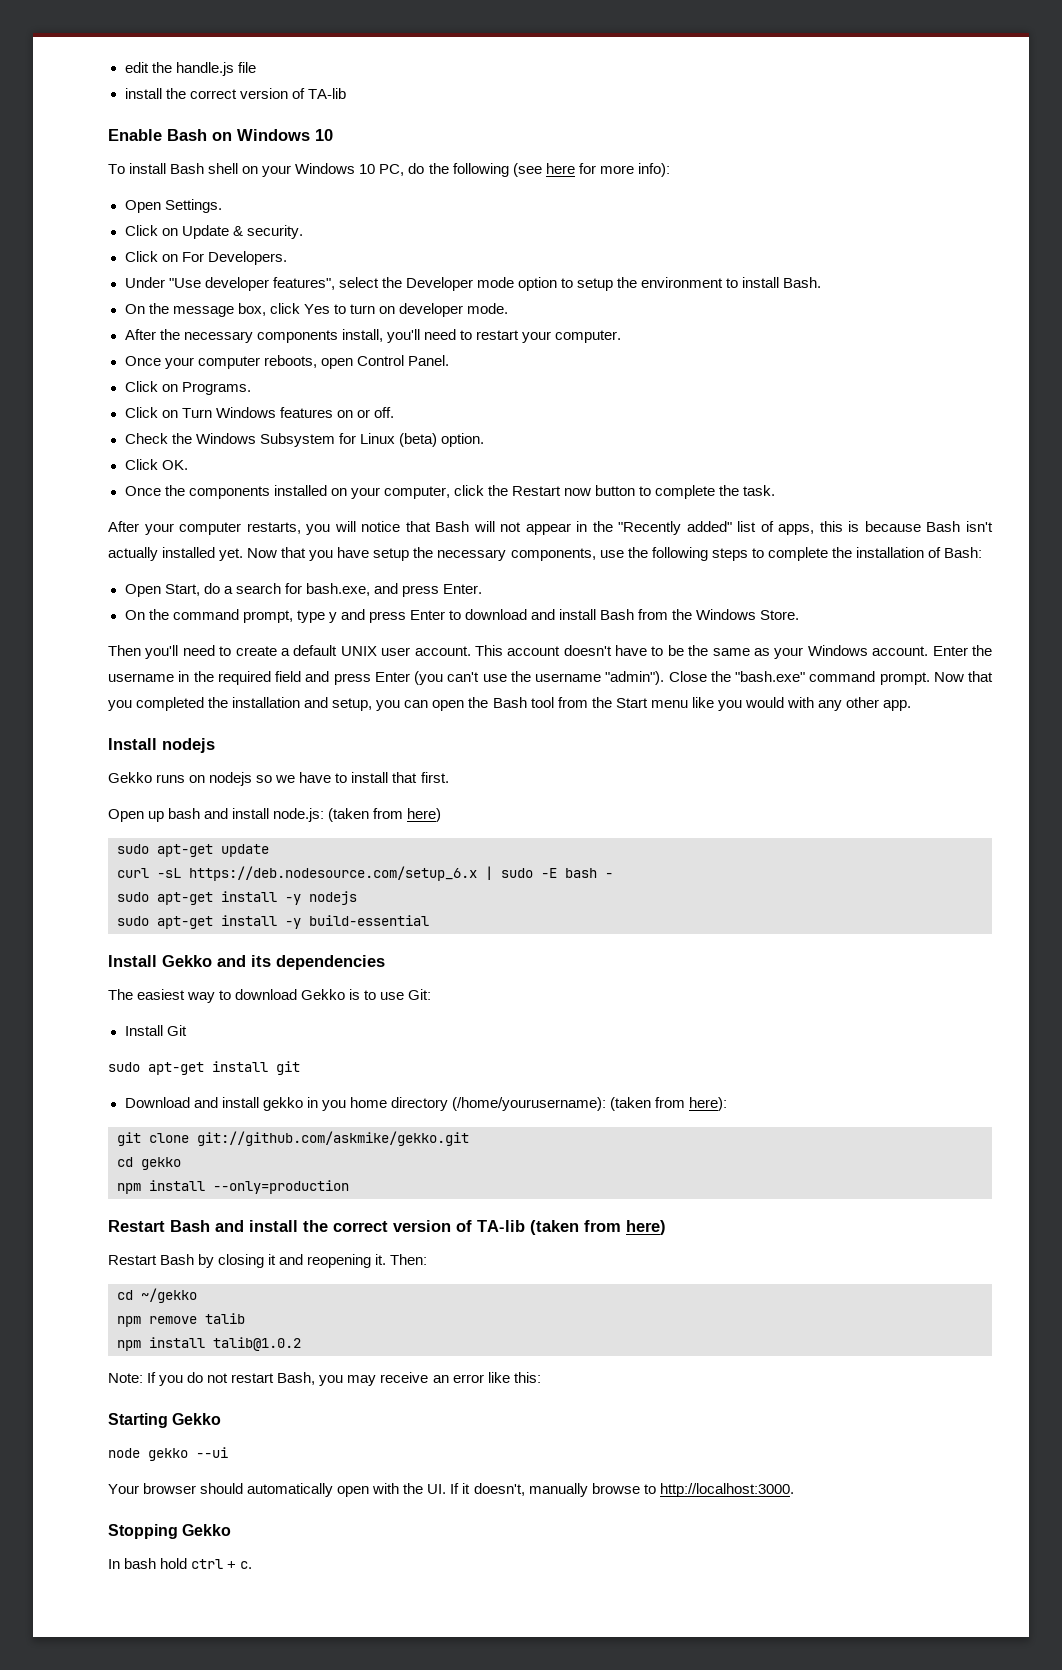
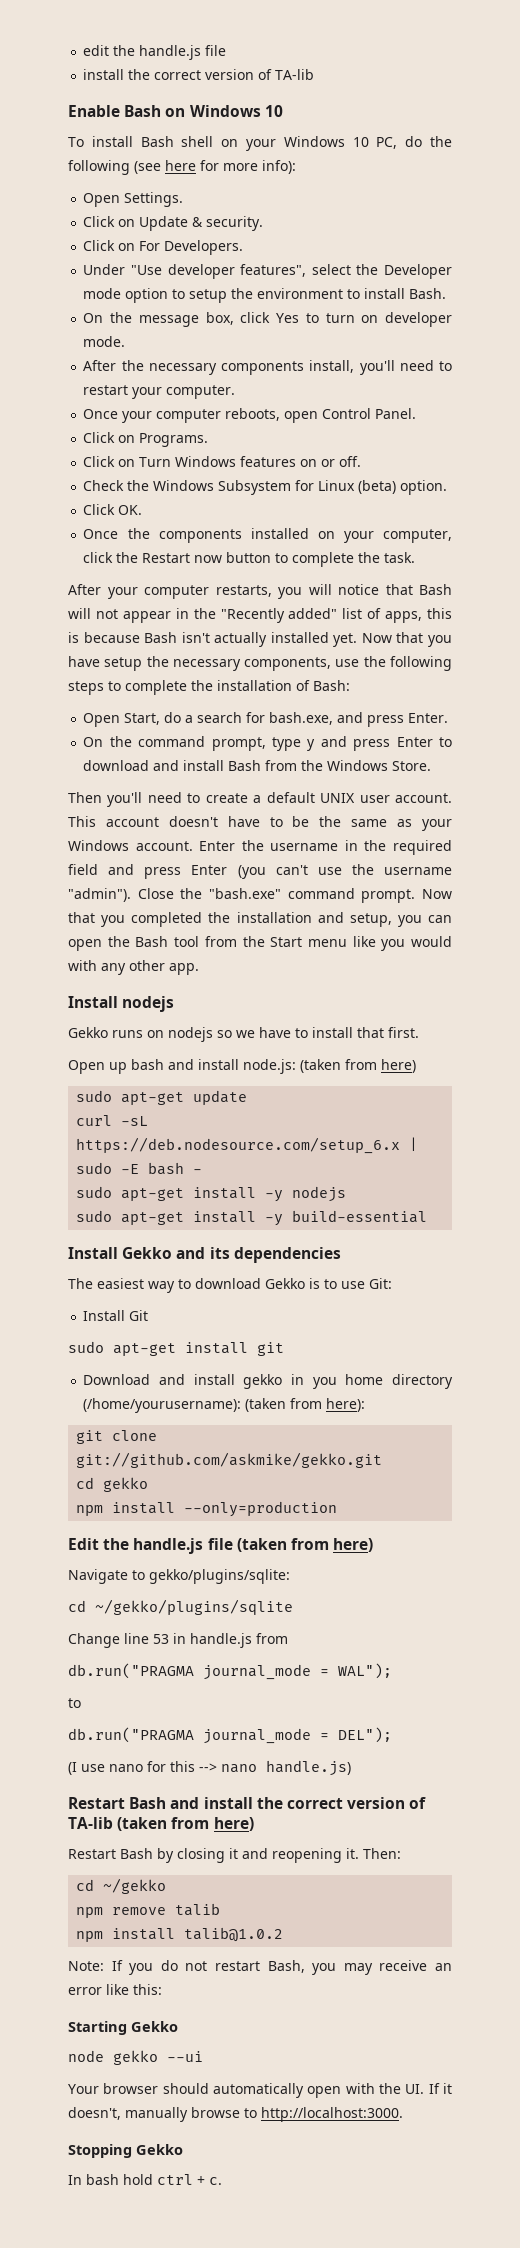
(349, 1187) none -> [68,1538,374,1554] [68,1569,290,1584] [68,1599,293,1615] [68,1633,288,1648] [68,1663,392,1680] [68,1698,81,1708] [68,1727,392,1744] [68,1760,351,1776] // Edit the handle.js file (taken from here) // Navigate to gekko/plugins/sqlite: // cd ~/gekko/plugins/sqlite // Change line 53 in handle.js from // db.run("PRAGMA journal_mode = WAL"); // to // db.run("PRAGMA journal_mode = DEL"); // (I use nano for this --> nano handle.js)

